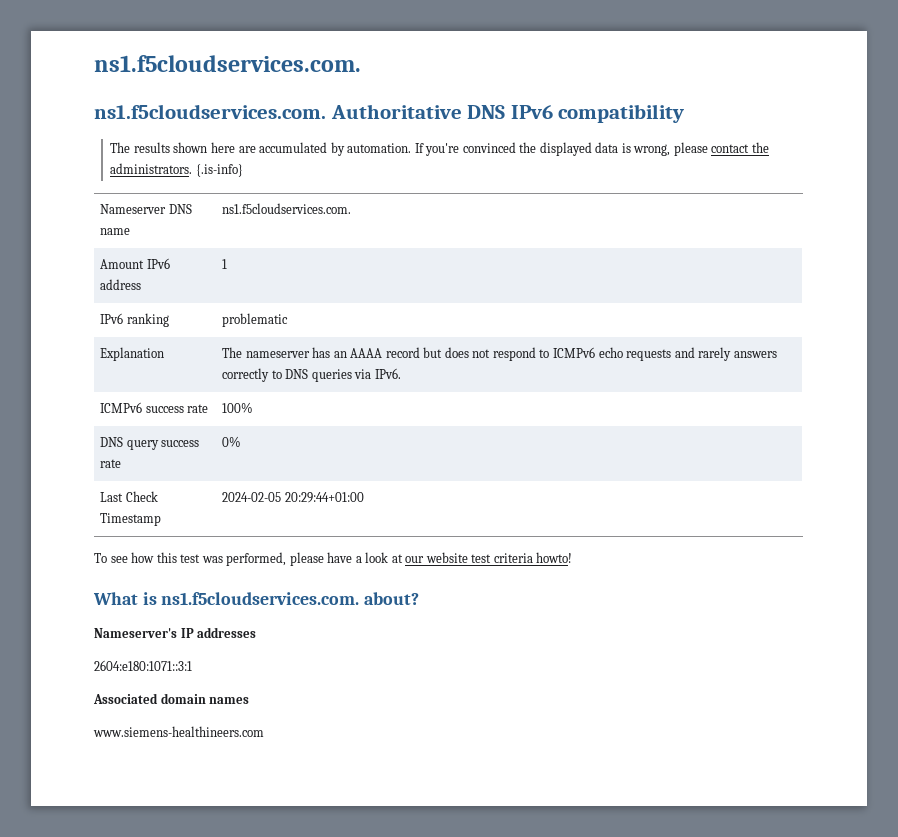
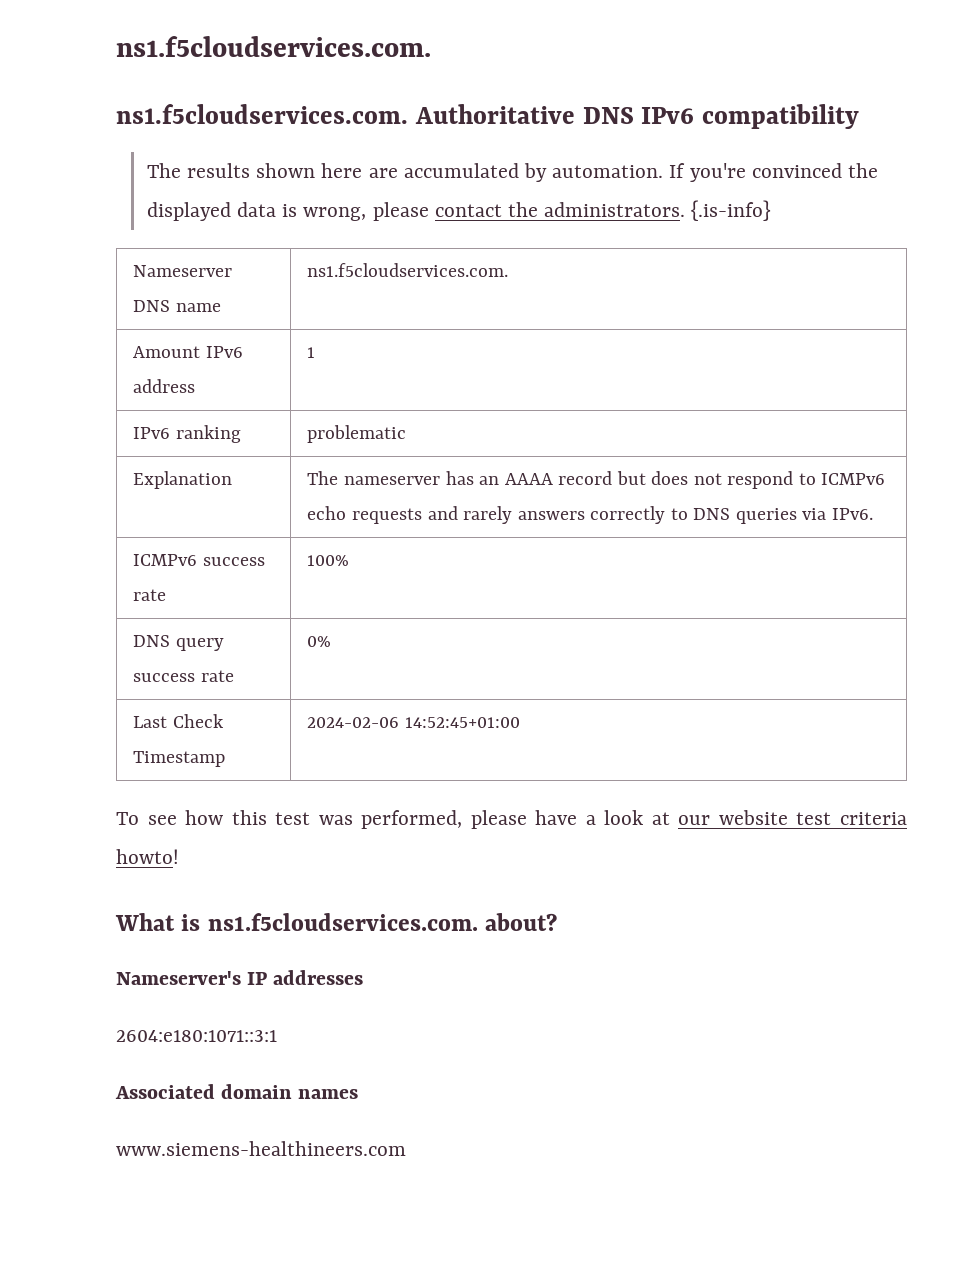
[222,492,364,503] 2024-02-05 20:29:44+01:00 -> [307,717,520,728] 2024-02-06 14:52:45+01:00

